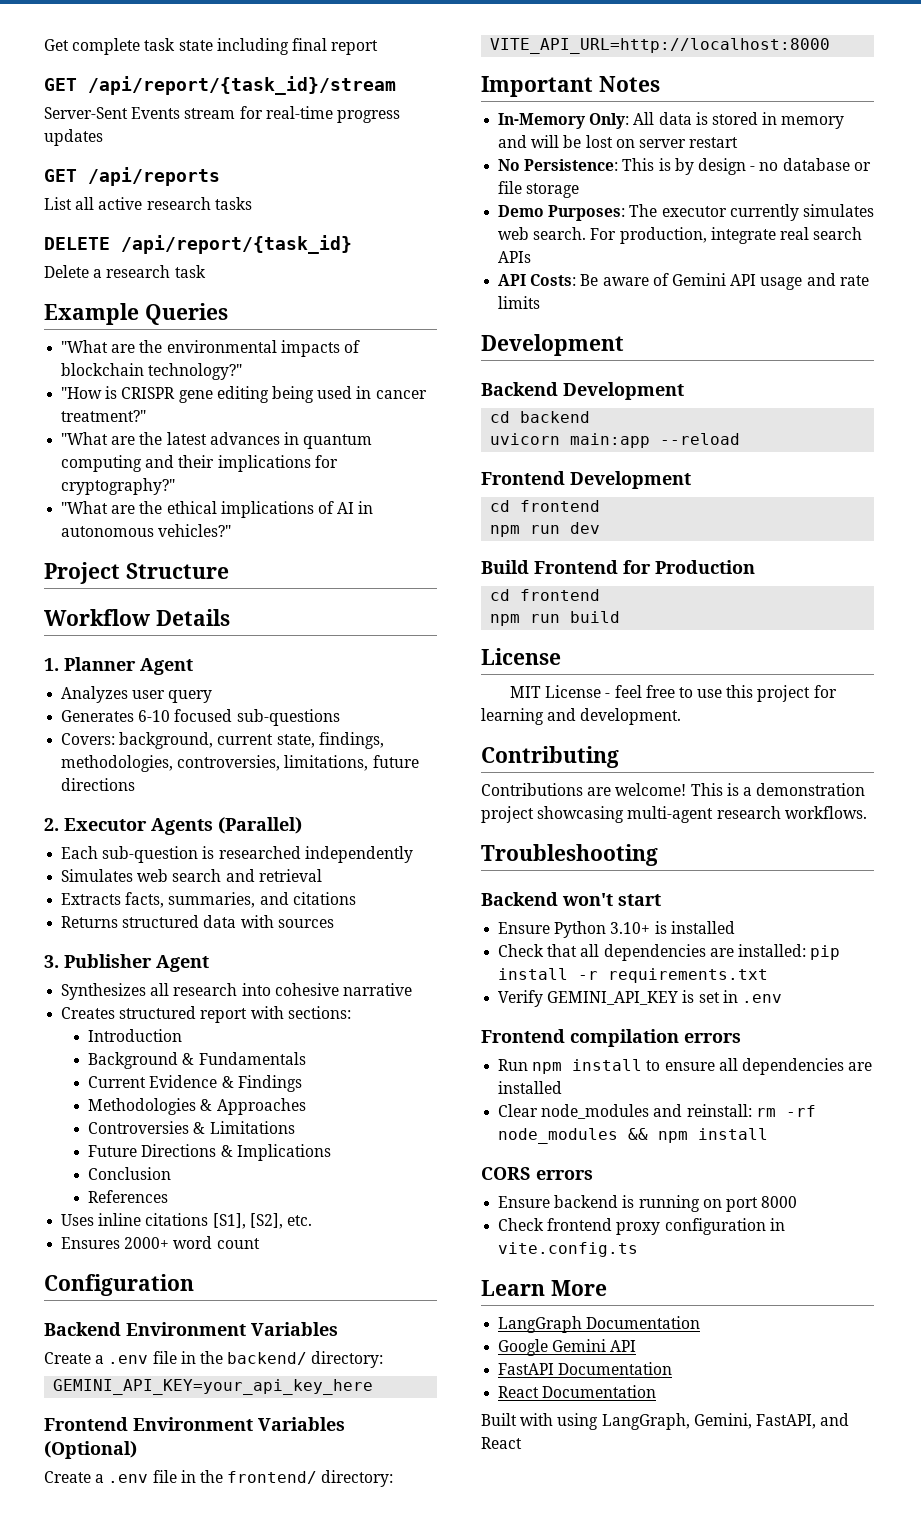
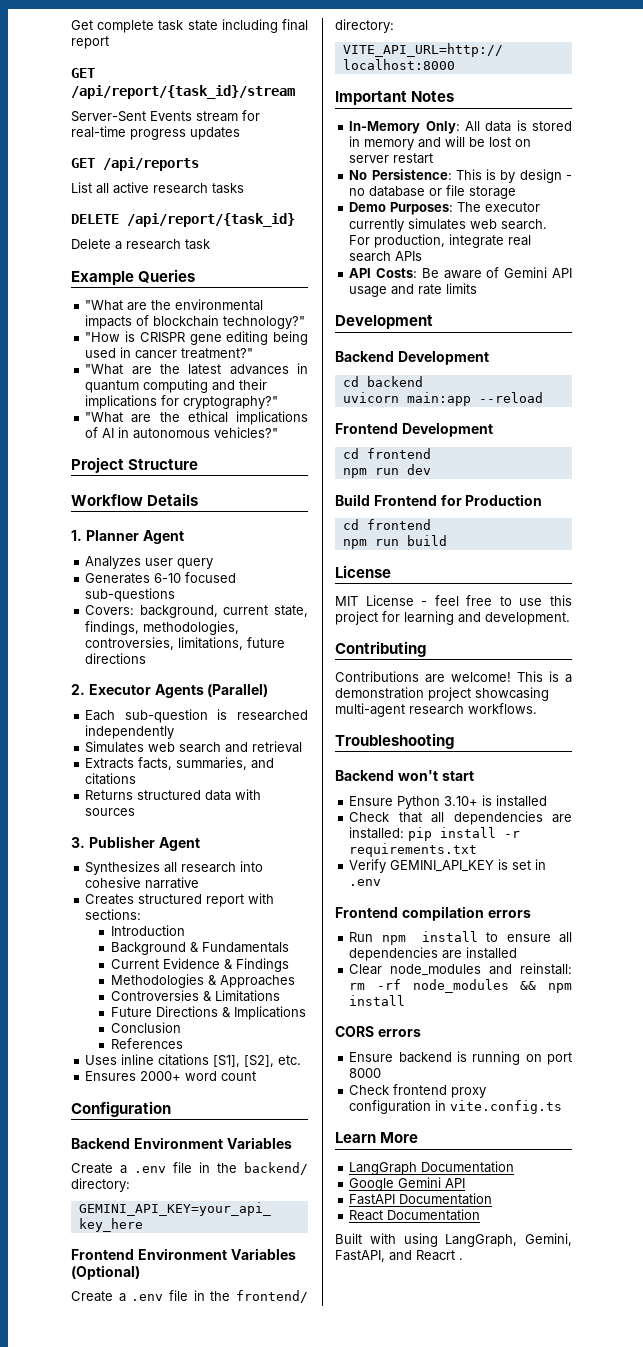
[481,1437,522,1449] React -> [416,1250,463,1261] Reacrt .

